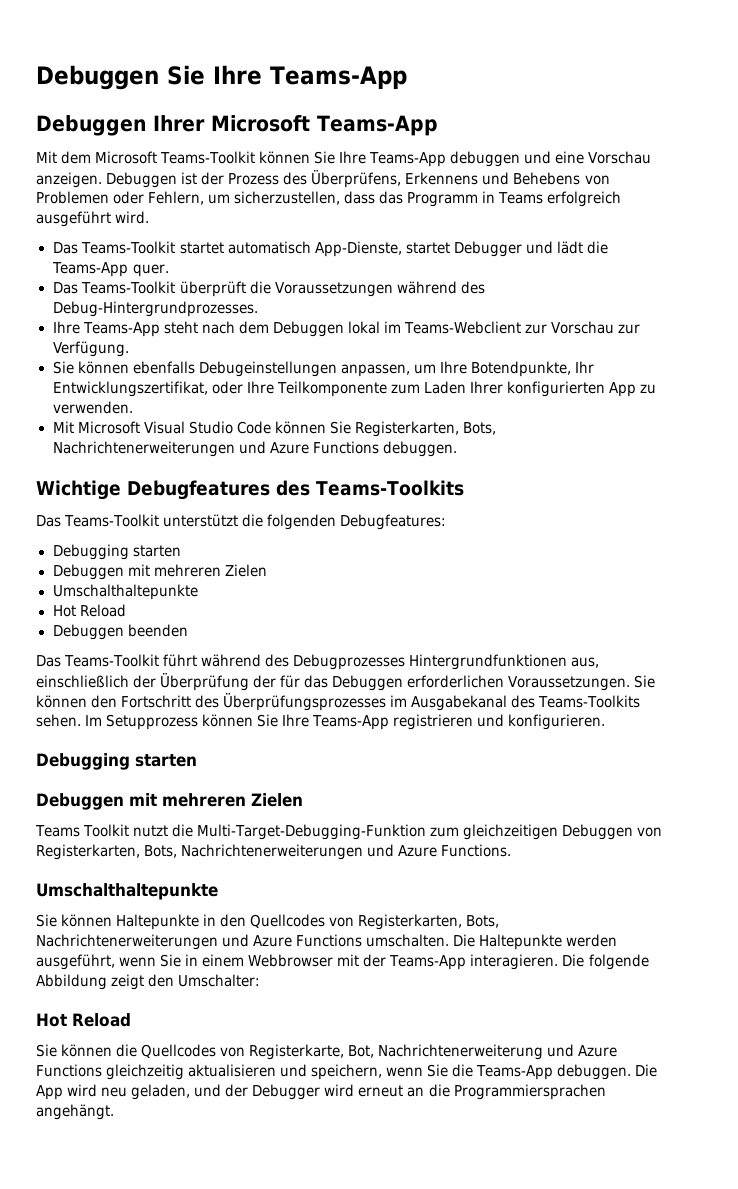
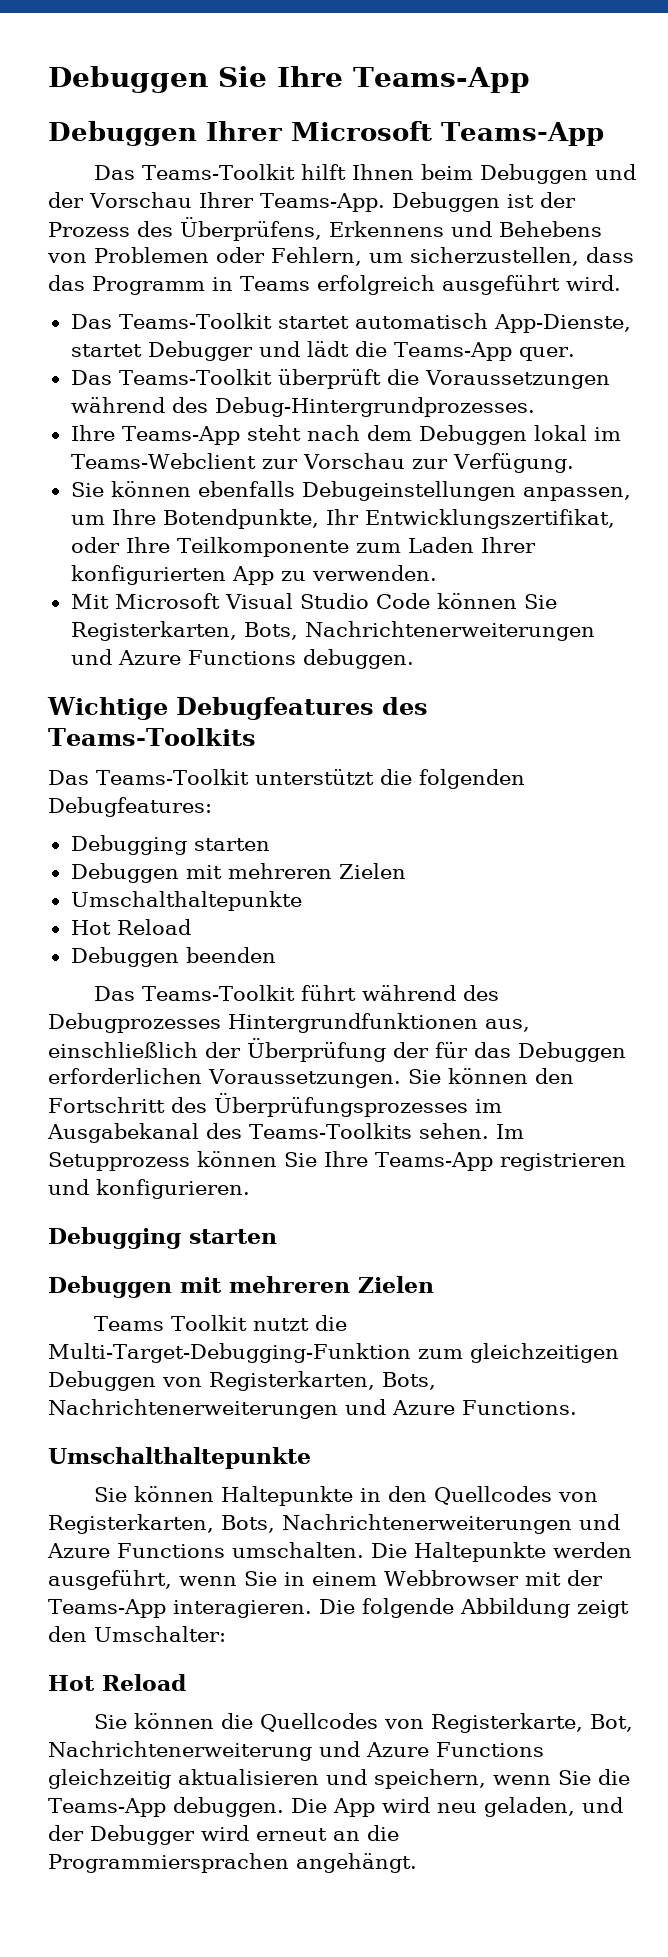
[36,151,652,167] [36,172,102,188] Mit dem Microsoft Teams-Toolkit können Sie Ihre Teams-App debuggen und eine Vorschau anzeigen. -> [94,164,637,184] [48,192,385,212] Das Teams-Toolkit hilft Ihnen beim Debuggen und der Vorschau Ihrer Teams-App.

